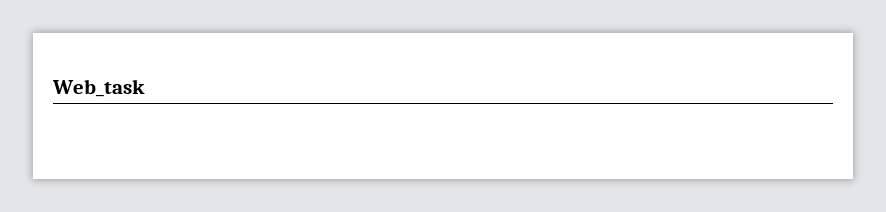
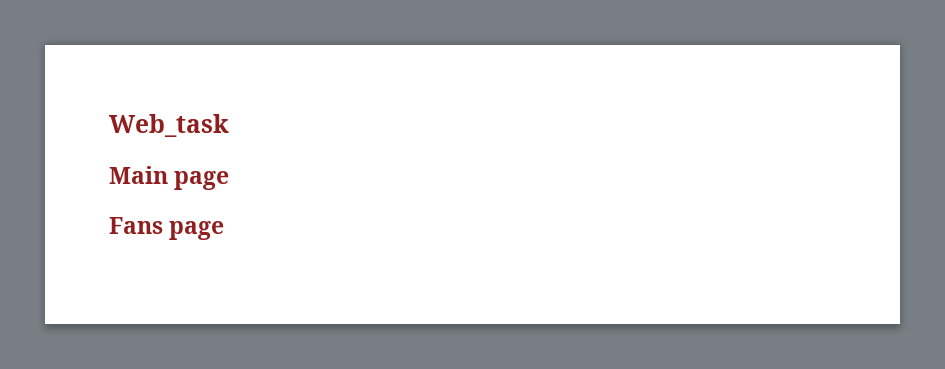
(145, 88) none -> [109,166,230,190] [109,217,225,240] // Main page // Fans page

